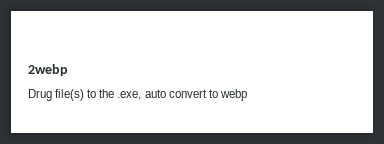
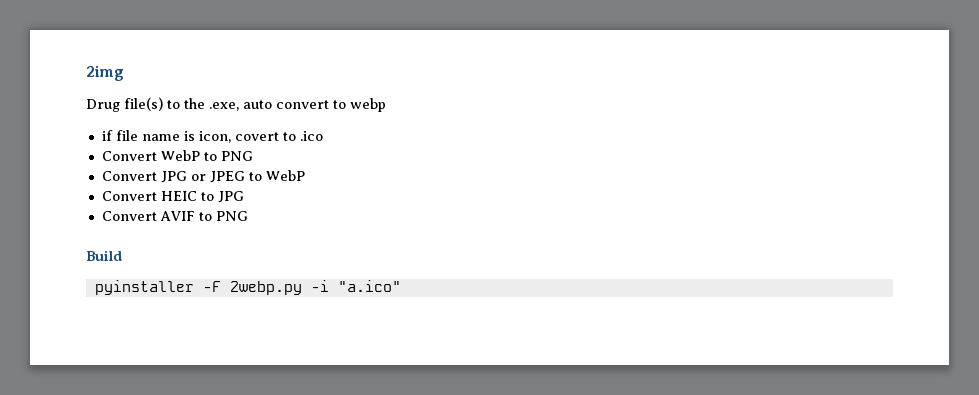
[28,64,68,76] 2webp -> [86,65,124,81] 2img
(247, 95) none -> [101,130,323,143] [101,150,253,161] [101,170,305,183] [101,191,244,203] [101,211,248,221] [86,250,122,261] [94,280,401,295] // if file name is icon, covert to .ico // Convert WebP to PNG // Convert JPG or JPEG to WebP // Convert HEIC to JPG // Convert AVIF to PNG // Build // pyinstaller -F 2webp.py -i "a.ico"

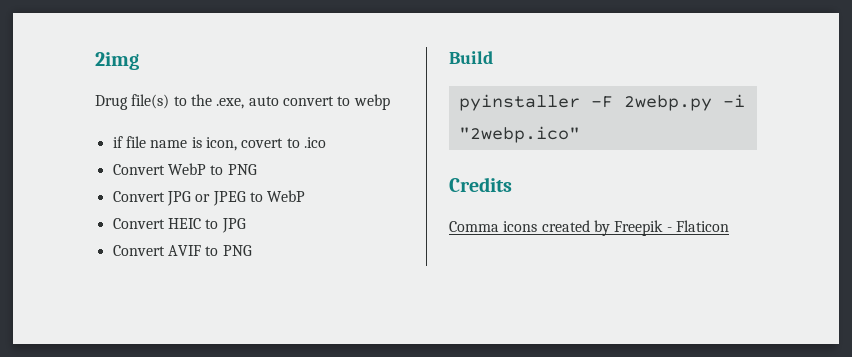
[337,280,401,292] "a.ico" -> [458,126,580,143] [449,177,512,192] [449,220,729,236] "2webp.ico" // Credits // Comma icons created by Freepik - Flaticon

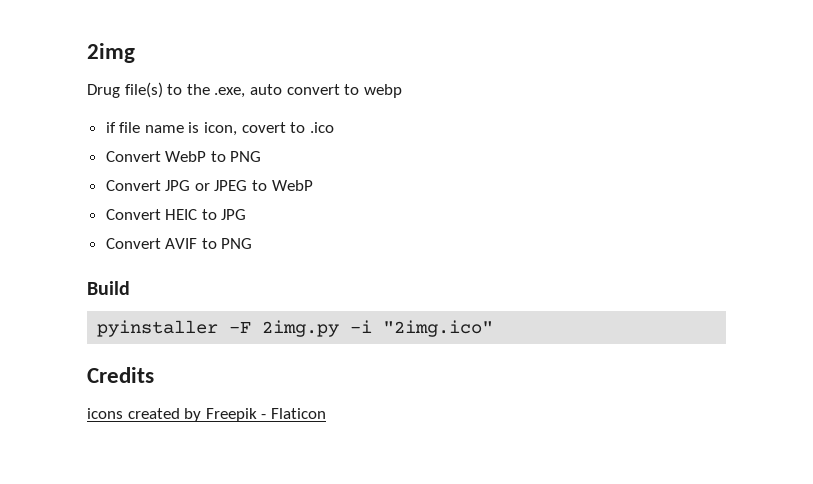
[623,94,745,111] [458,126,580,143] 2webp.py -i "2webp.ico" -> [262,320,494,337] 2img.py -i "2img.ico"
[449,221,499,232] Comma -> (154, 375) none

